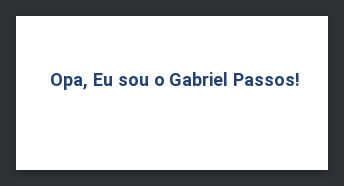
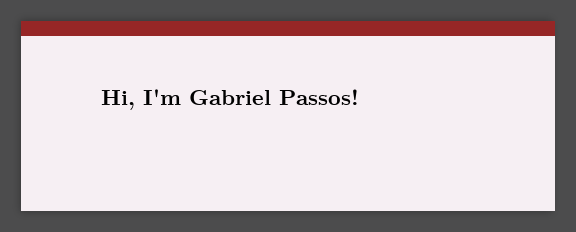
[50,73,165,90] Opa, Eu sou o -> [101,89,181,110] Hi, I'm

